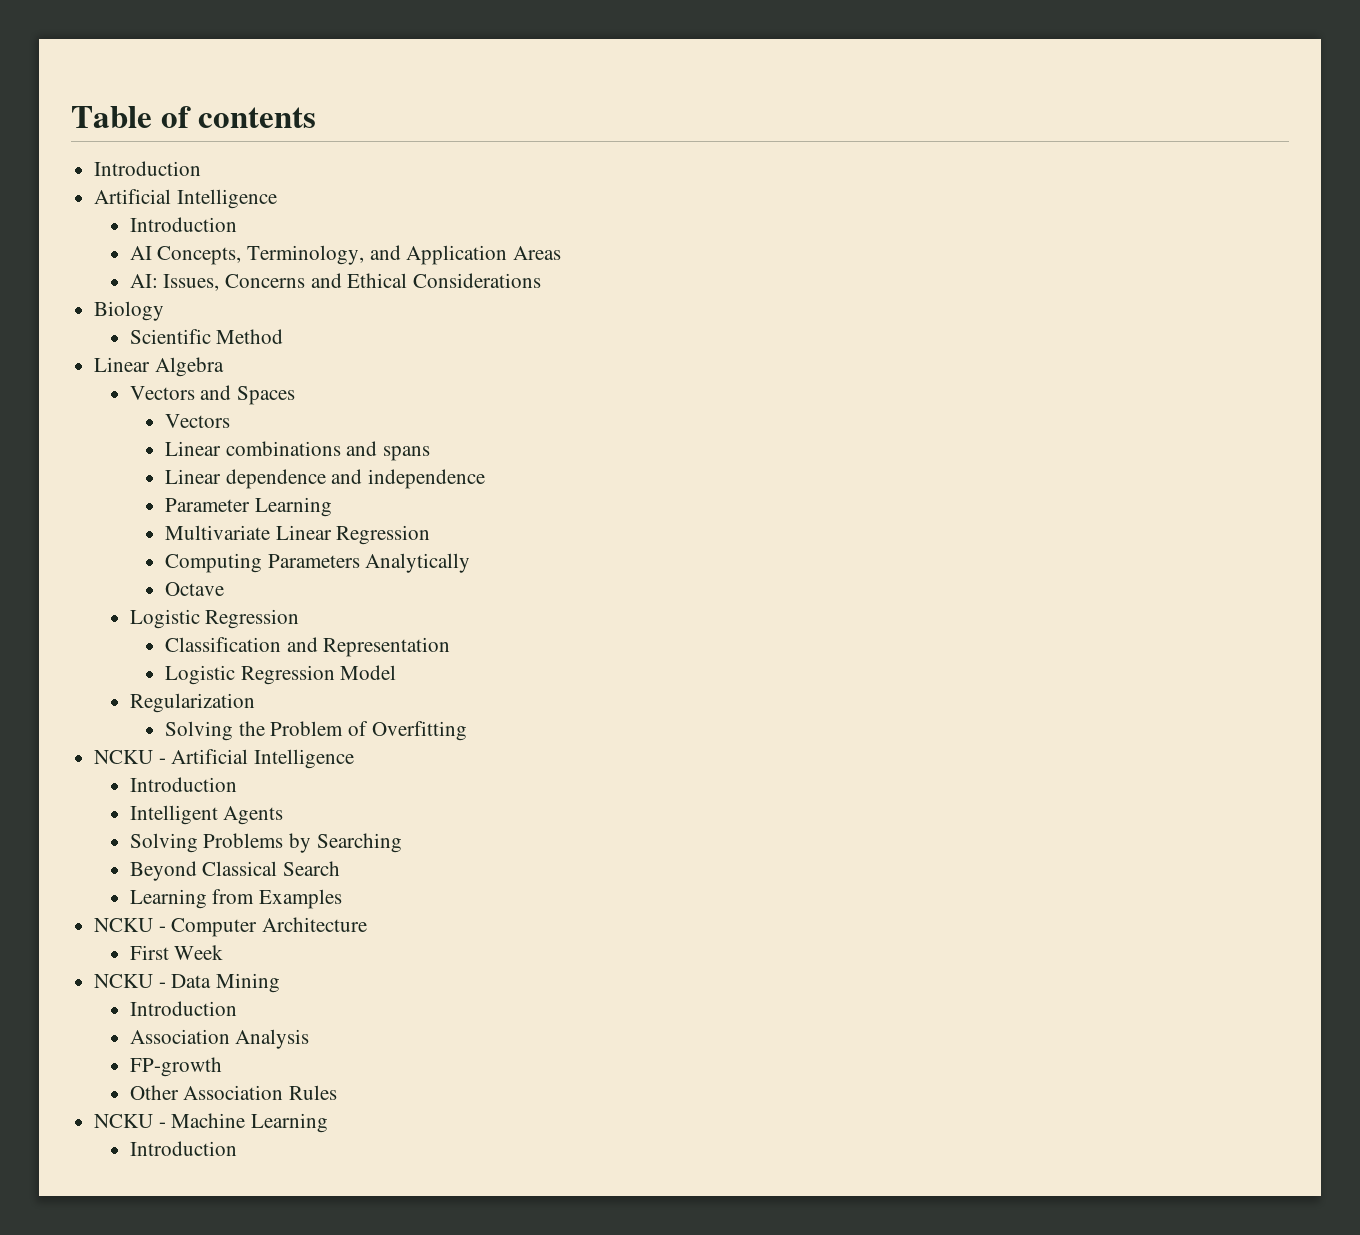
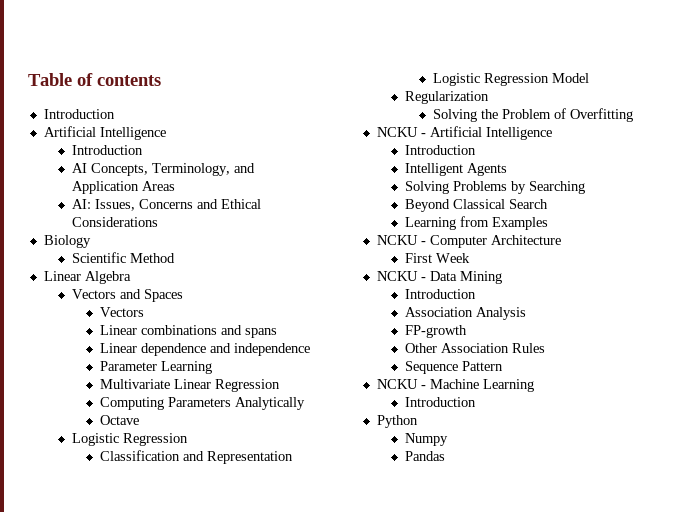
(337, 1092) none -> [405,361,504,374] // Sequence Pattern
(237, 1148) none -> [376,415,418,428] [405,433,449,446] [405,451,446,461] // Python // Numpy // Pandas

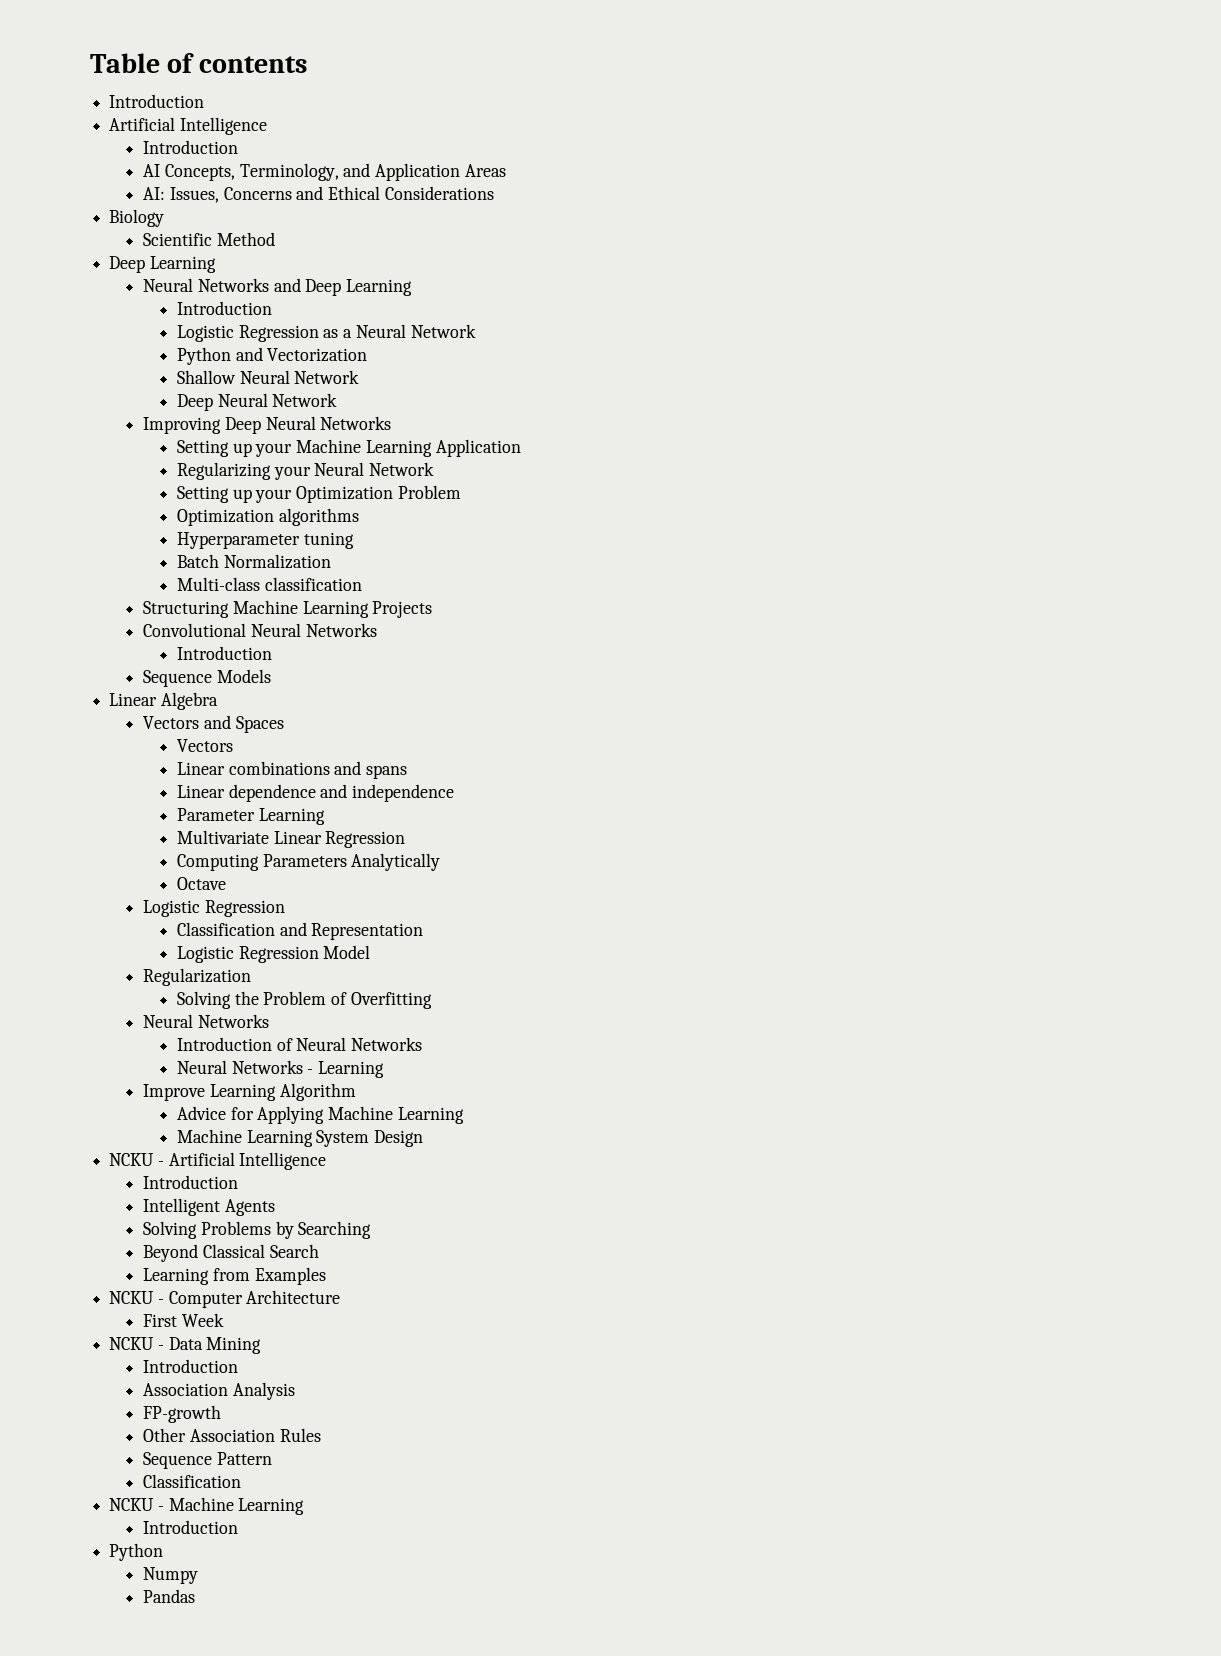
(176, 258) none -> [109,256,216,273] [143,278,412,296] [176,301,272,315] [176,324,476,342] [176,347,368,365] [176,370,360,384] [176,393,338,411] [143,416,392,434] [176,439,521,457] [176,462,435,480] [176,485,461,503] [176,508,359,526] [176,532,354,549] [176,554,331,569] [176,577,362,591] [143,600,433,618] [143,623,377,637] [176,646,272,660] [143,669,271,687] // Deep Learning // Neural Networks and Deep Learning // Introduction // Logistic Regression as a Neural Network // Python and Vectorization // Shallow Neural Network // Deep Neural Network // Improving Deep Neural Networks // Setting up your Machine Learning Application // Regularizing your Neural Network // Setting up your Optimization Problem // Optimization algorithms // Hyperparameter tuning // Batch Normalization // Multi-class classification // Structuring Machine Learning Projects // Convolutional Neural Networks // Introduction // Sequence Models
(634, 115) none -> [143,1014,269,1028] [176,1037,423,1051] [176,1060,385,1078] [143,1083,356,1101] [176,1106,464,1124] [176,1129,424,1147] // Neural Networks // Introduction of Neural Networks // Neural Networks - Learning // Improve Learning Algorithm // Advice for Applying Machine Learning // Machine Learning System Design
(504, 366) none -> [143,1474,242,1488] // Classification

